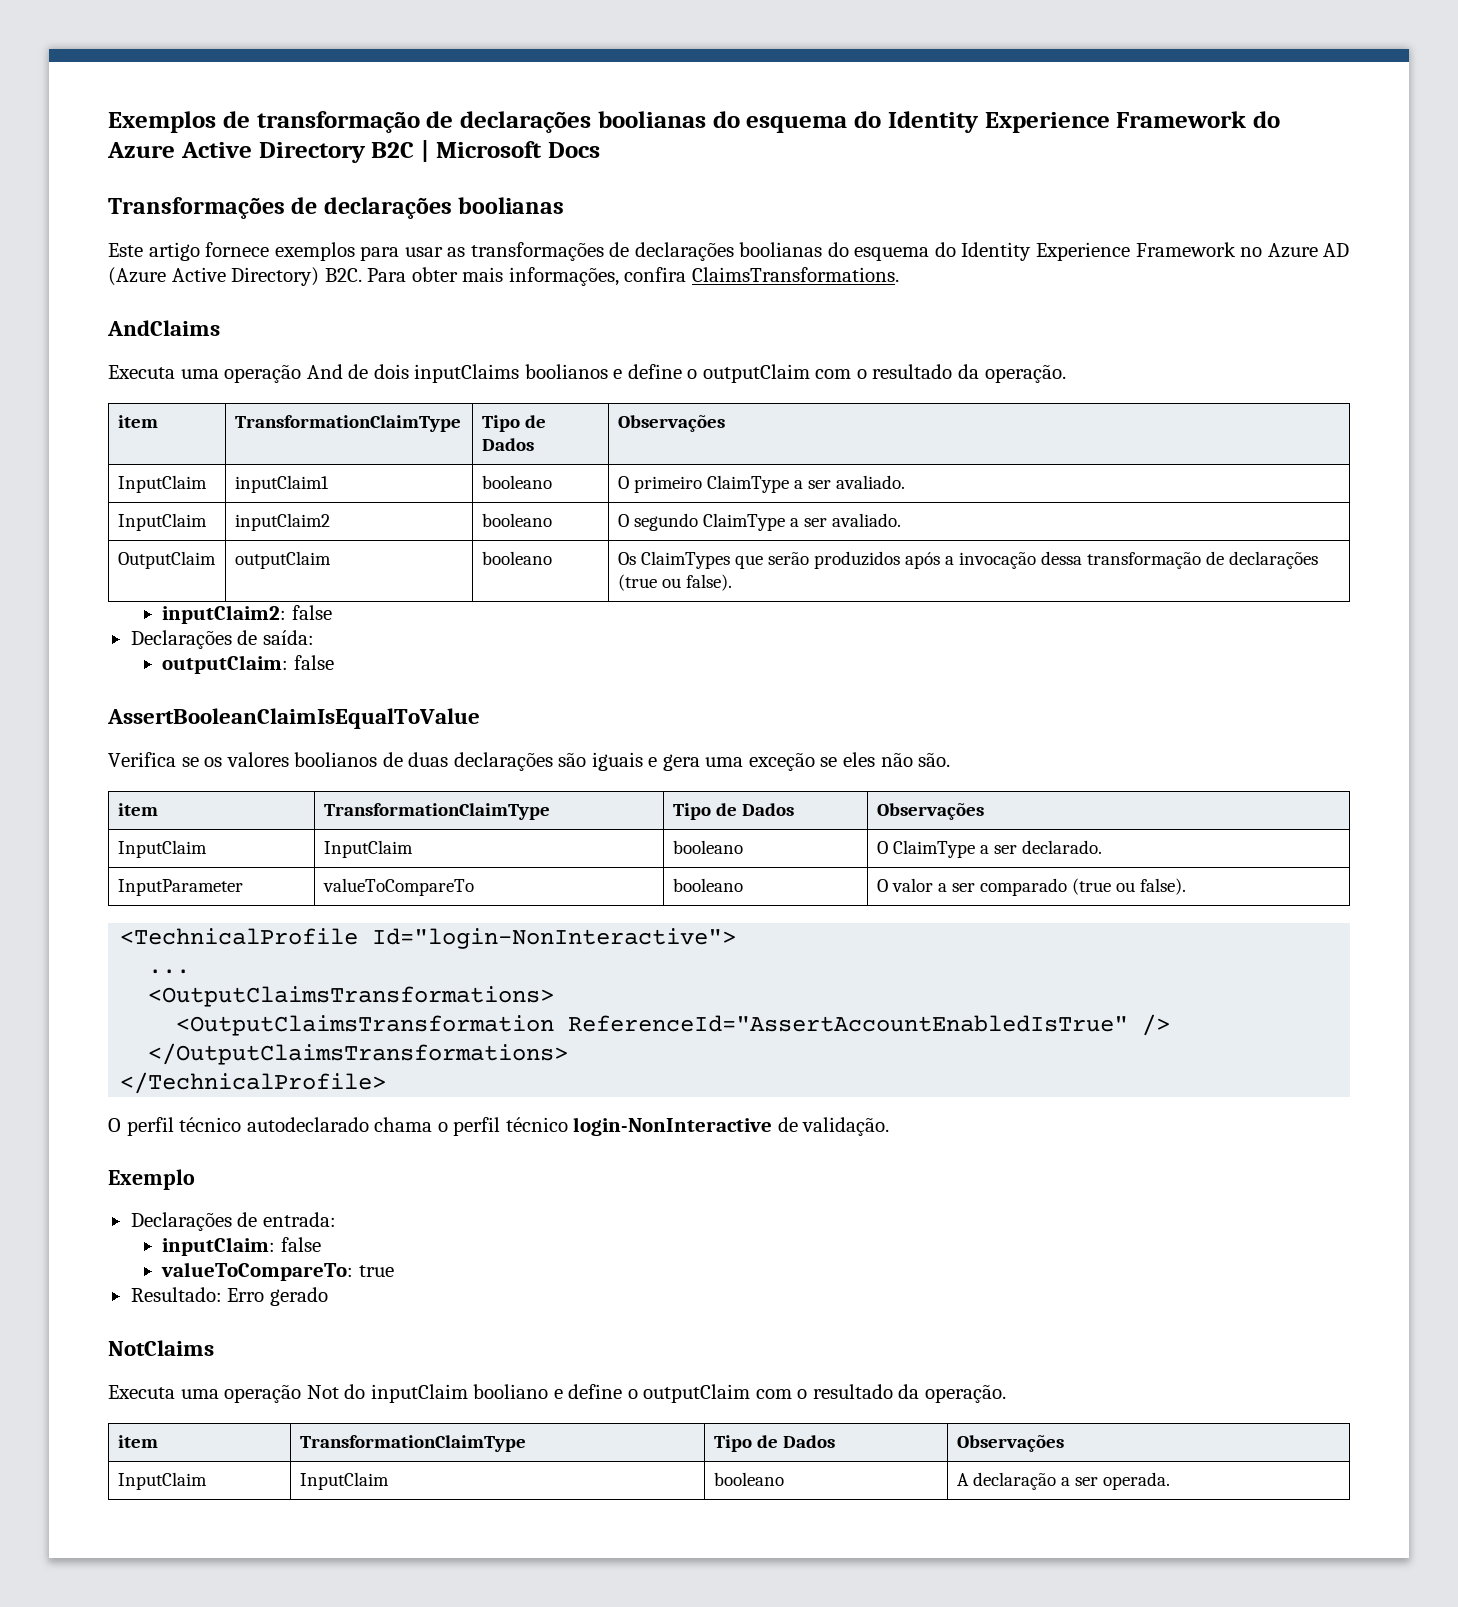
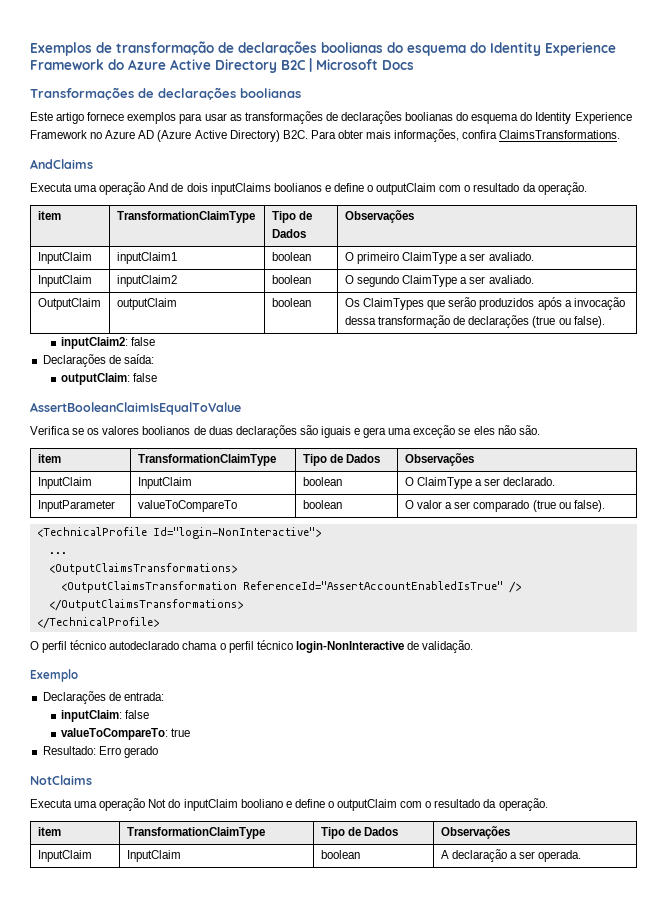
[481,475,552,489] booleano -> [271,252,311,261] boolean
[481,513,552,527] booleano -> [271,275,311,284] boolean
[481,551,552,565] booleano -> [271,298,311,307] boolean
[672,840,743,854] booleano -> [302,477,342,486] boolean
[672,878,743,892] booleano -> [302,500,342,509] boolean
[713,1472,784,1486] booleano -> [320,850,360,859] boolean

